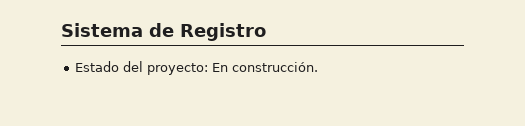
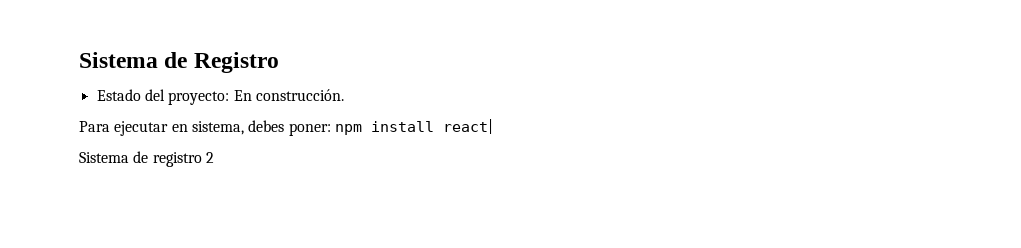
(318, 67) none -> [79,119,493,136] [79,151,214,167] // Para ejecutar en sistema, debes poner: npm install react| // Sistema de registro 2

